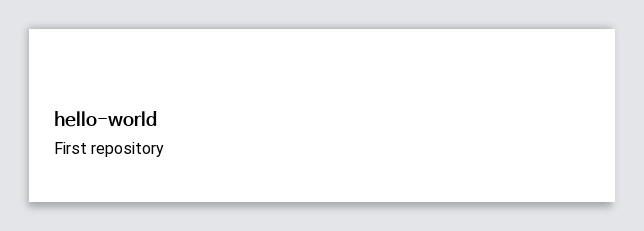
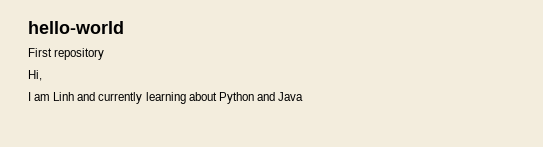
(165, 149) none -> [28,70,42,81] [28,92,303,104] // Hi, // I am Linh and currently learning about Python and Java

